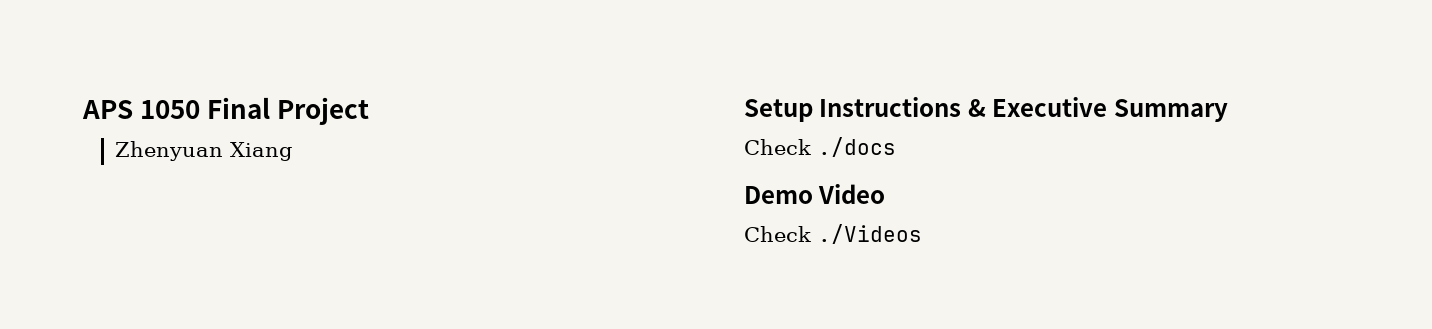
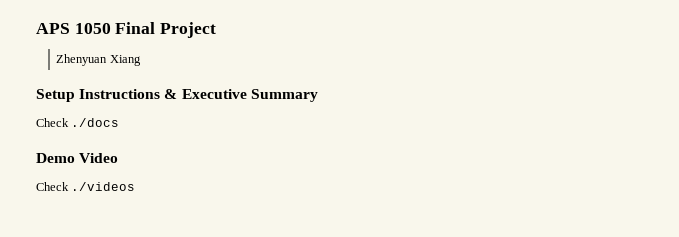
[818,224,922,244] ./Videos -> [71,182,136,191] ./videos

